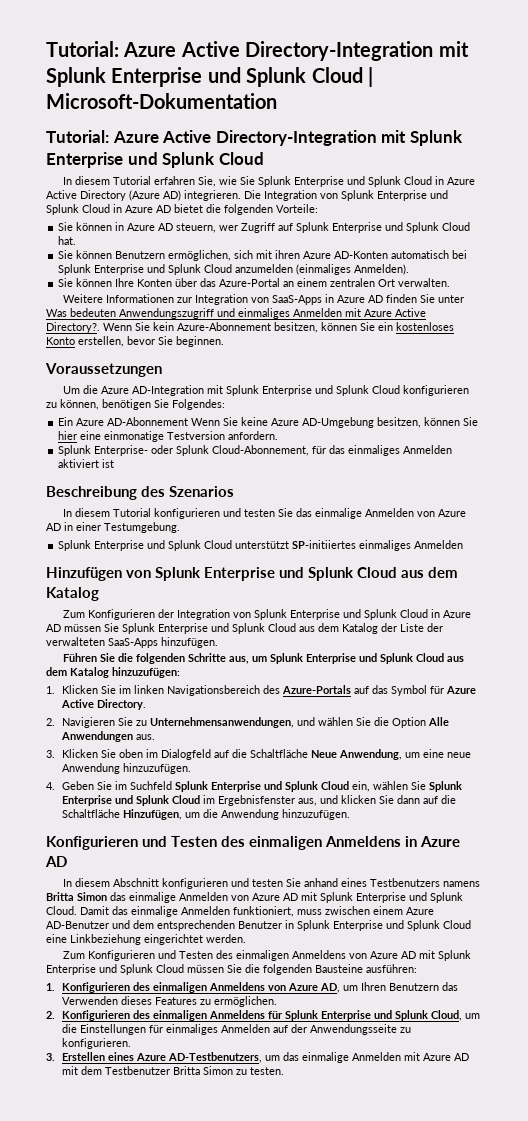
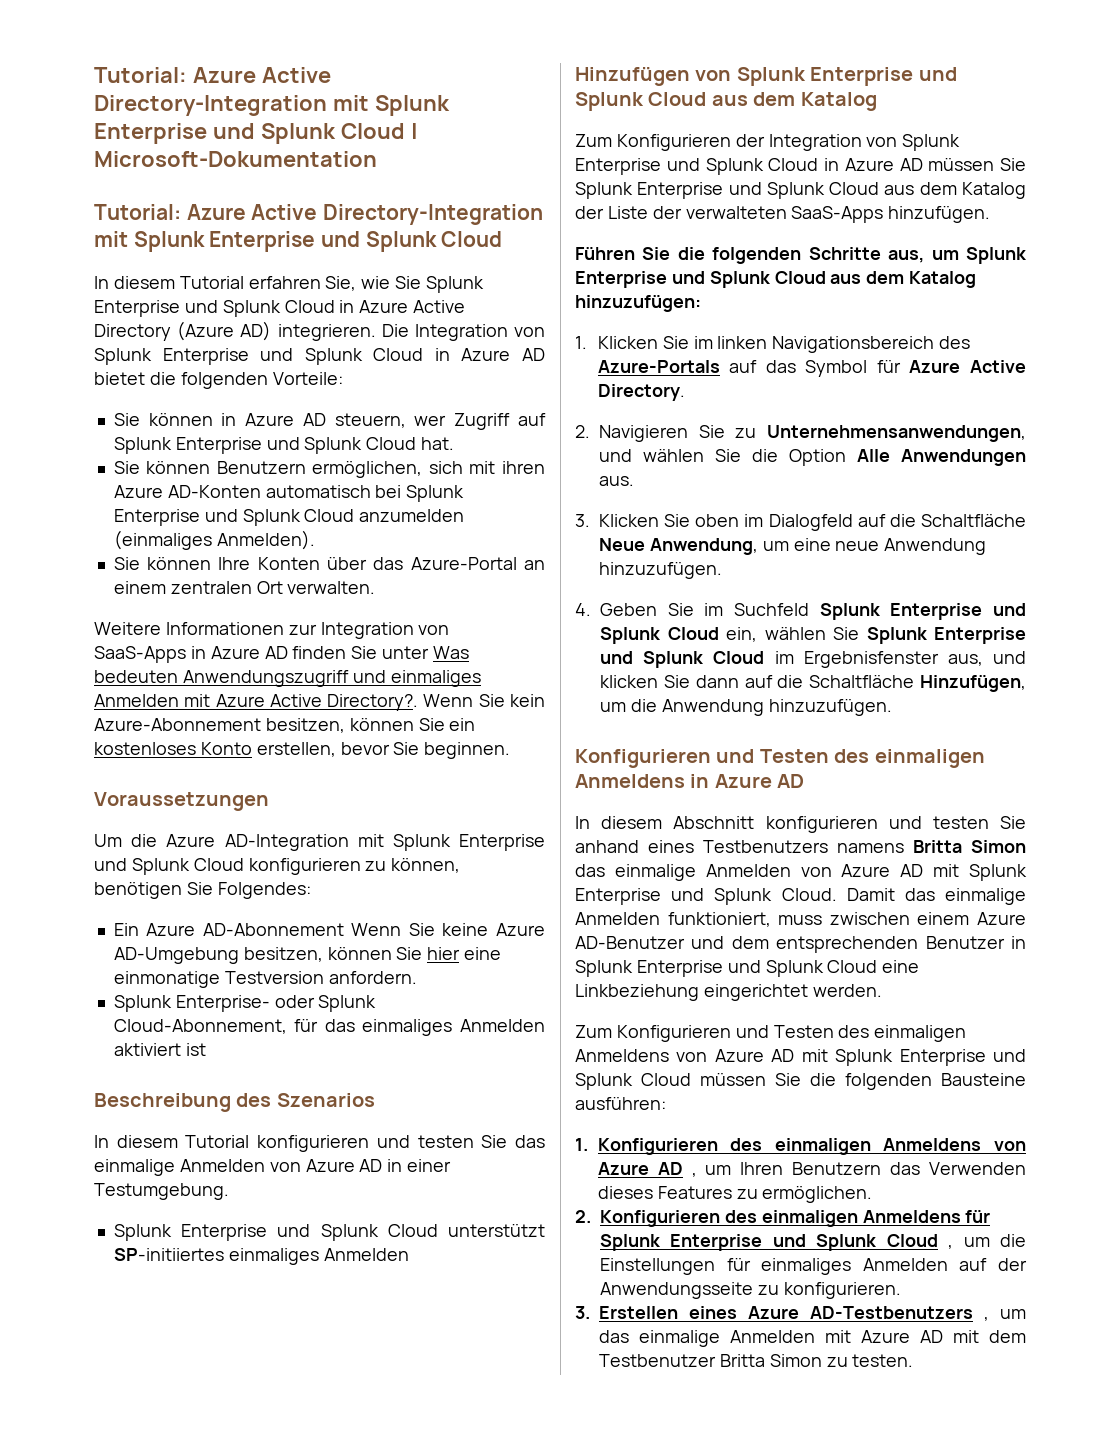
[319,983,340,993] AD, -> [657,1162,697,1177] AD ,
[430,1010,462,1021] Cloud, -> [886,1234,954,1249] Cloud ,
[167,1052,262,1063] AD-Testbenutzers, -> [810,1306,989,1321] AD-Testbenutzers ,

